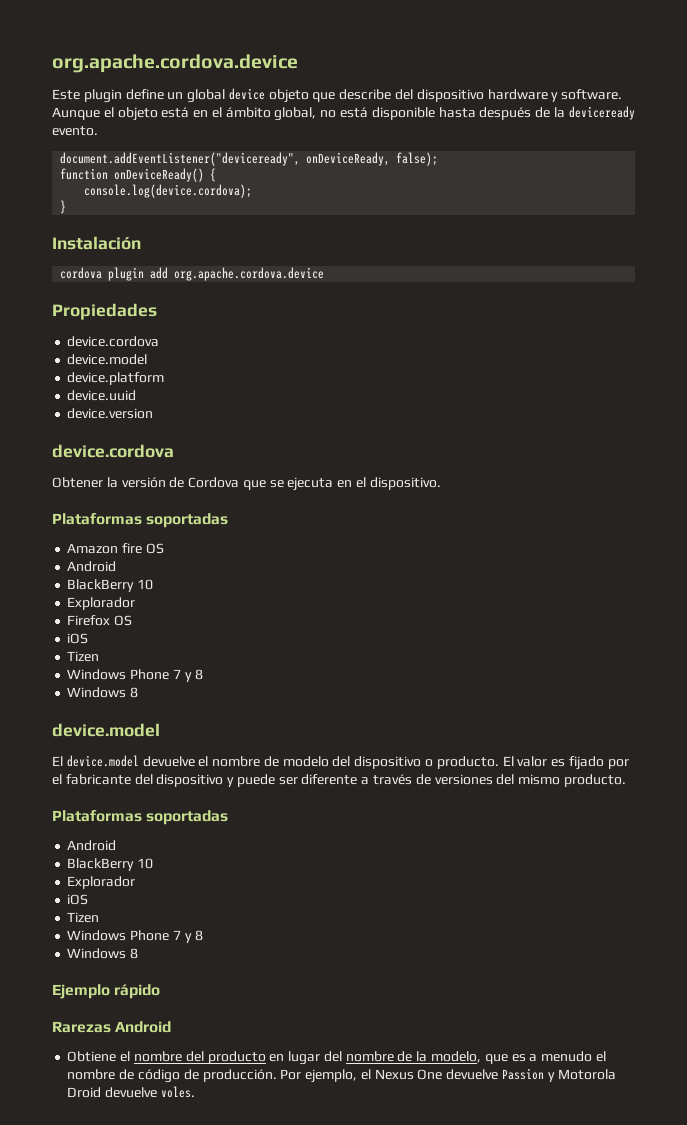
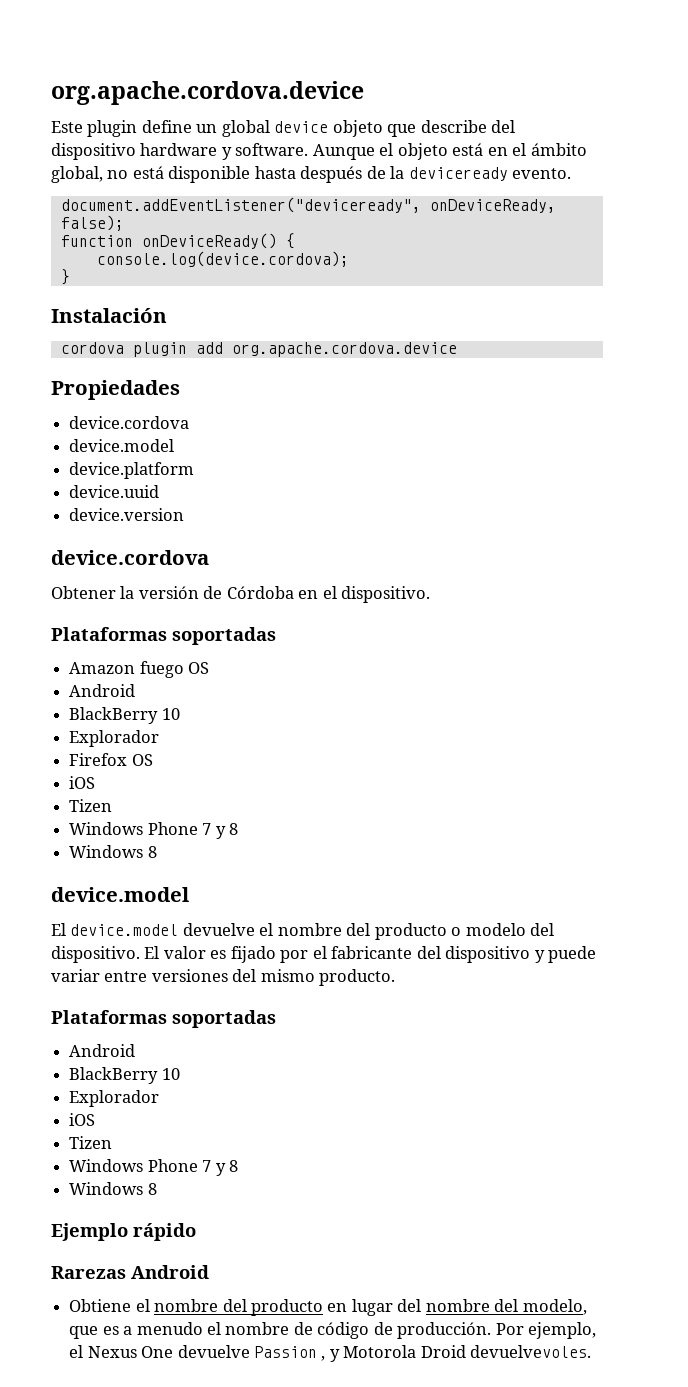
[188,477,334,491] Cordova que se ejecuta -> [226,586,294,599] Córdoba
[122,543,143,554] fire -> [139,661,184,678] fuego
[263,756,499,769] de modelo del dispositivo o producto. -> [346,923,555,940] [51,946,140,963] del producto o modelo del dispositivo.
[278,774,431,785] ser diferente a través de -> [51,969,148,982] variar entre
[397,1051,428,1062] de la -> [494,1299,519,1312] del
(544, 1074) none -> [321,1356,326,1361] ,
[105,1086,195,1098] devuelve voles. -> [470,1345,592,1358] devuelvevoles.

